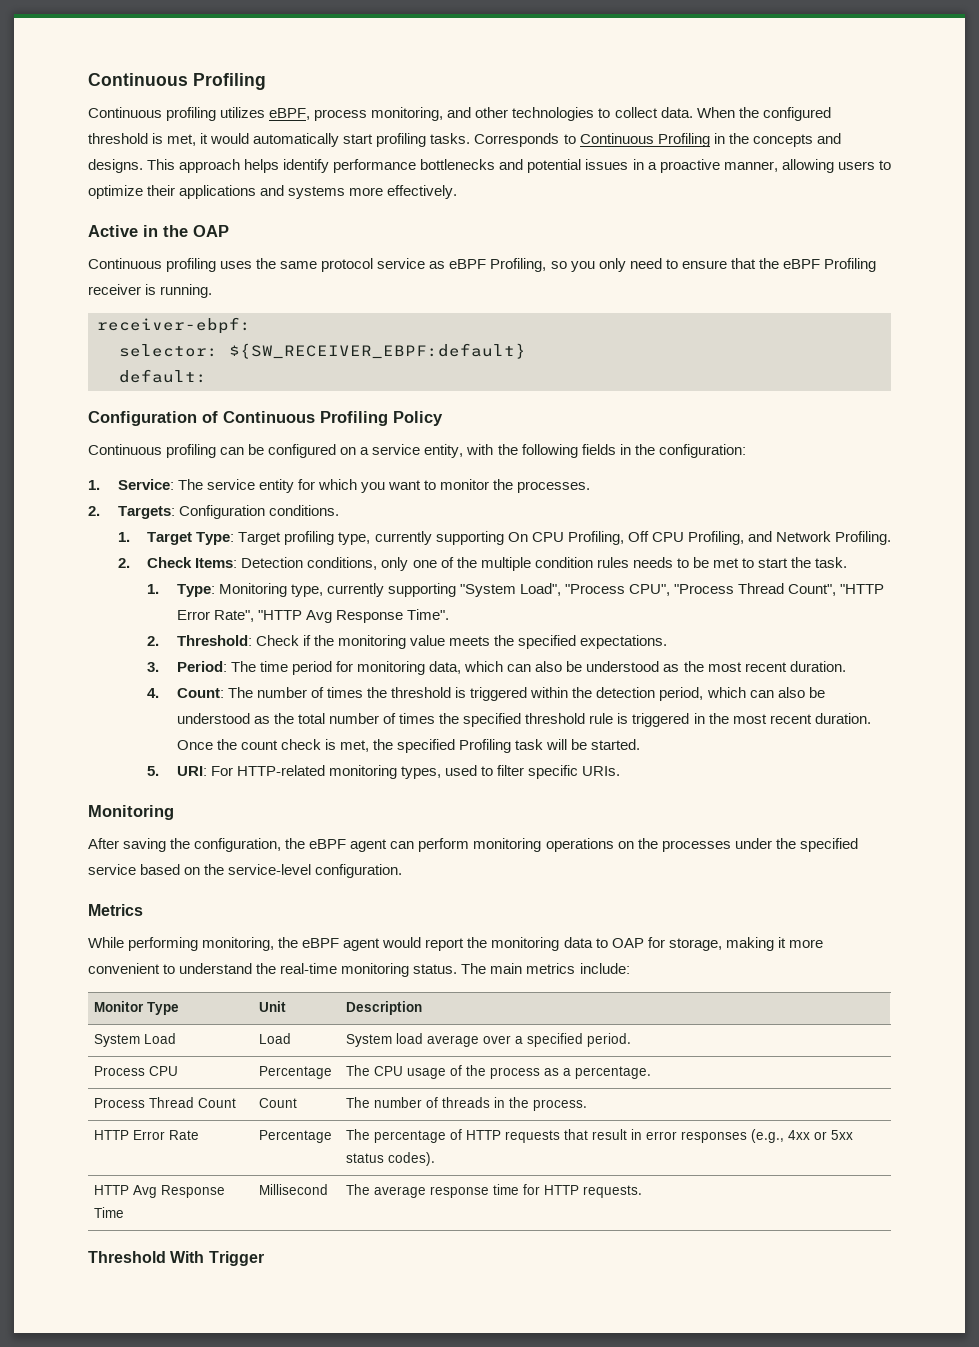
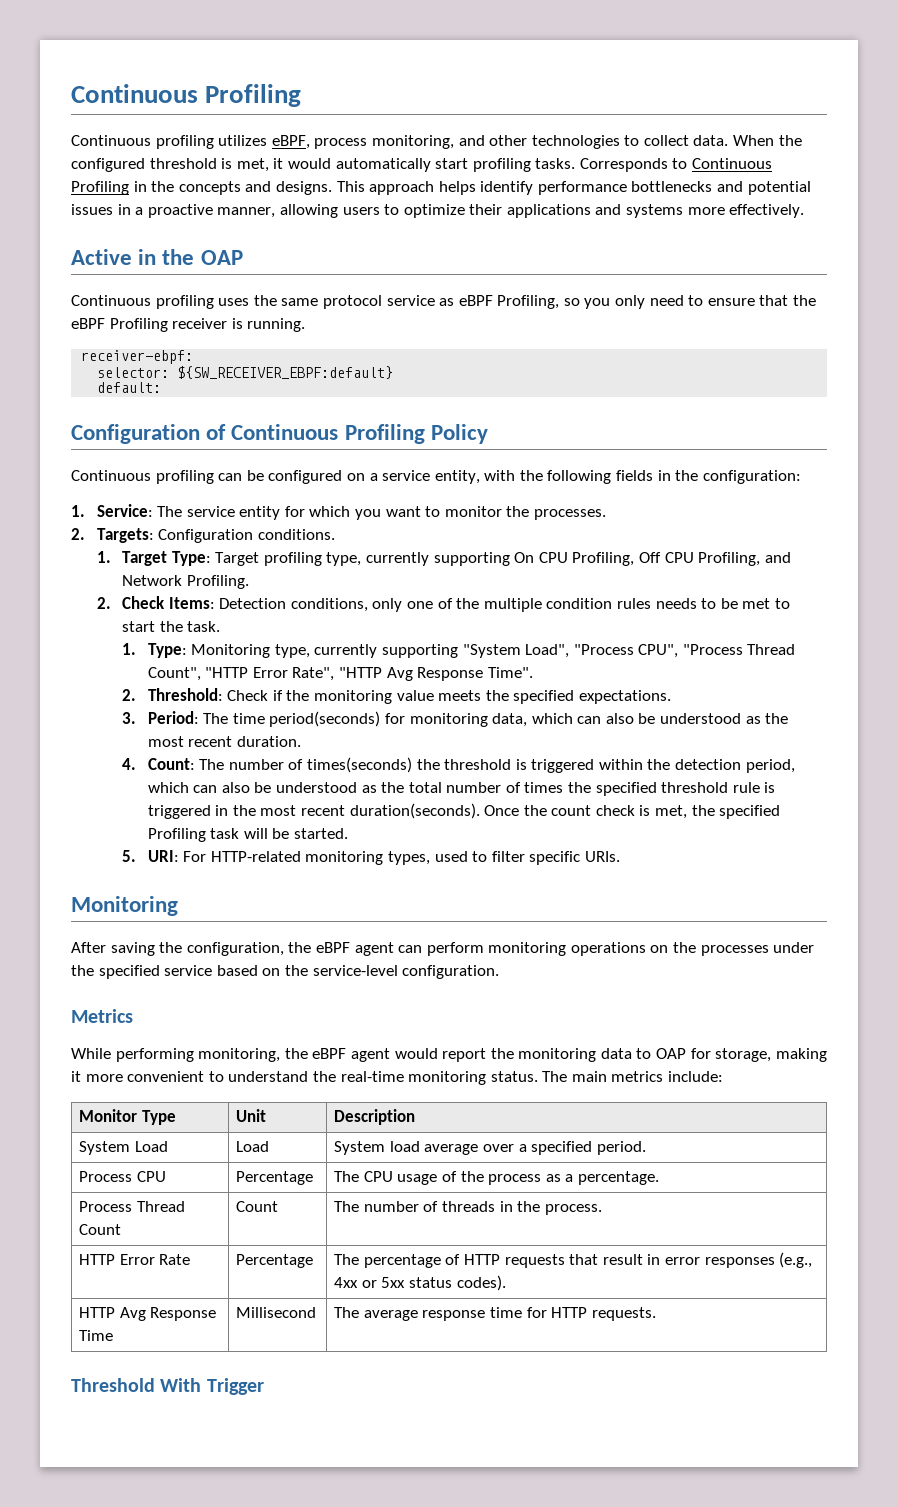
[292,661,333,675] period -> [269,711,381,727] period(seconds)
[327,687,364,698] times -> [306,757,412,773] times(seconds)
[814,713,871,724] duration. -> [349,803,480,819] duration(seconds).

